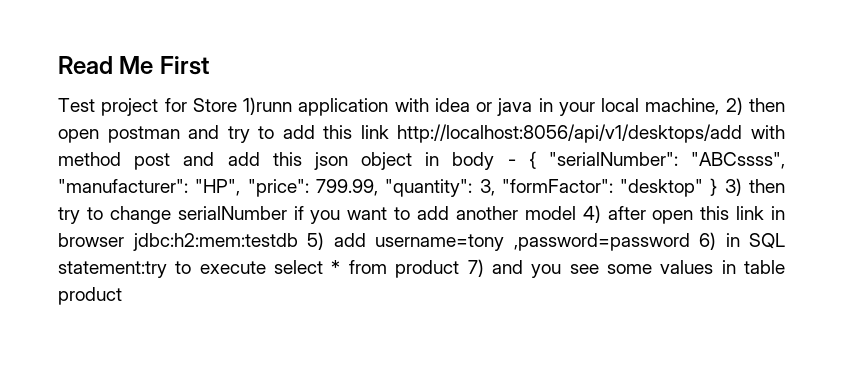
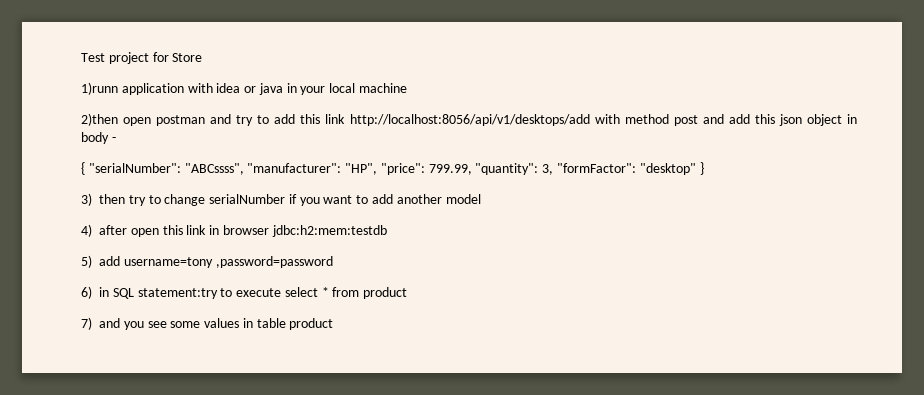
[58,56,209,75] Read Me First // -> (81, 57) none
(237, 105) none -> (203, 57) //
[645,97,785,115] machine, 2) then -> [359,83,408,93] [81,113,118,126] machine // 2)then
(516, 162) none -> (116, 139) //
(718, 187) none -> (704, 168) //
(576, 213) none -> (481, 199) //
(298, 242) none -> (387, 231) //
(690, 242) none -> (333, 262) //
(460, 269) none -> (408, 293) //

